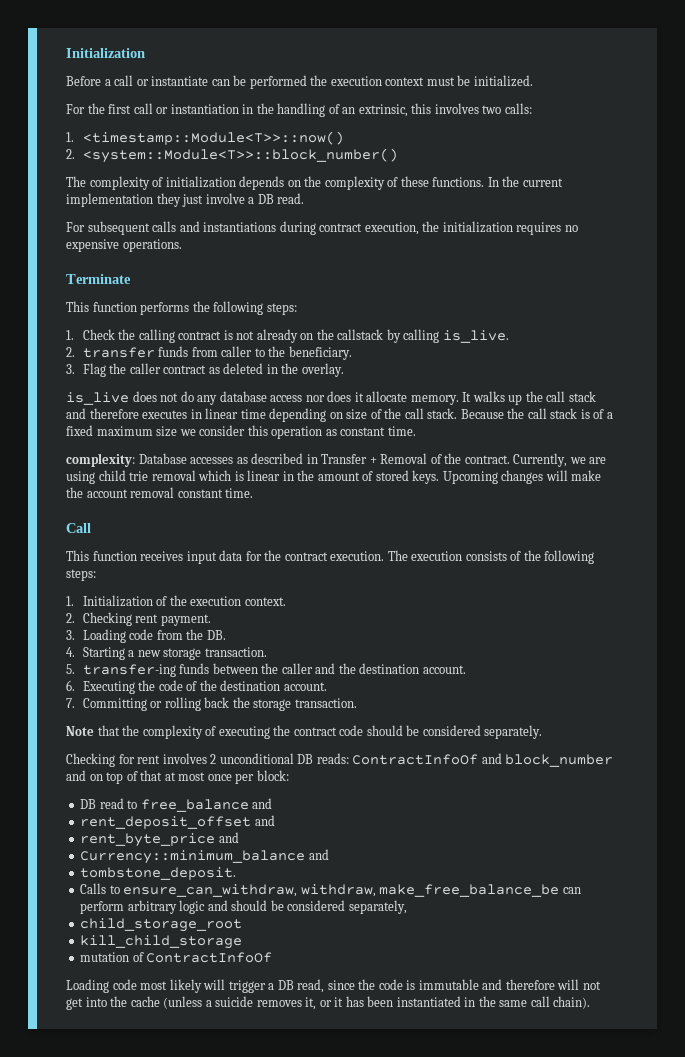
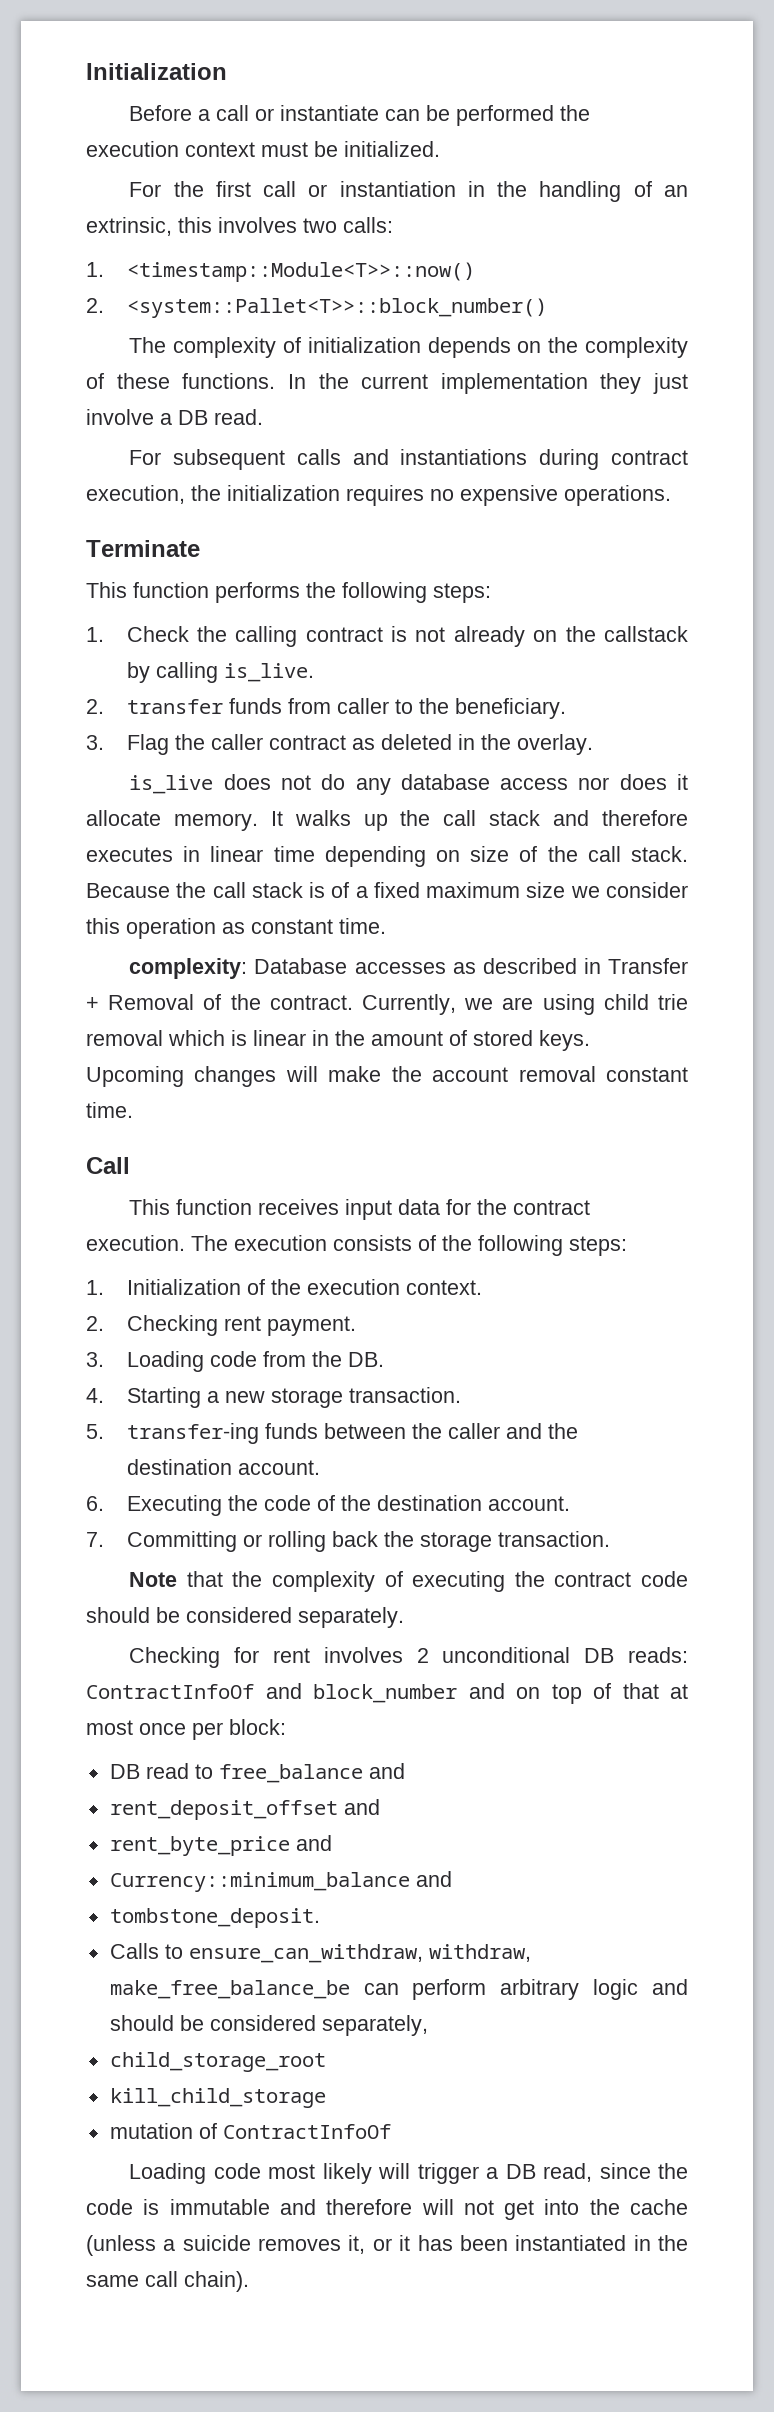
[82,148,398,163] <system::Module<T>>::block_number() -> [126,298,547,318] <system::Pallet<T>>::block_number()

